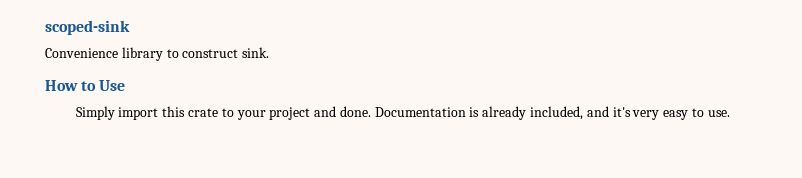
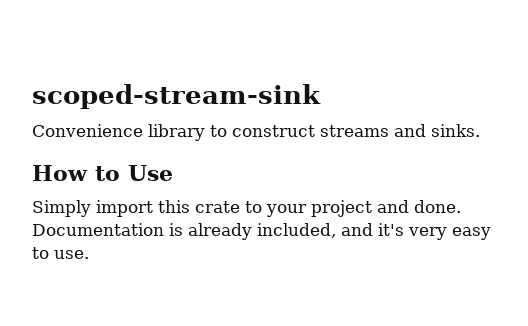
[45,20,130,35] scoped-sink -> [32,84,321,109] scoped-stream-sink
[242,47,270,58] sink. -> [320,124,480,137] streams and sinks.

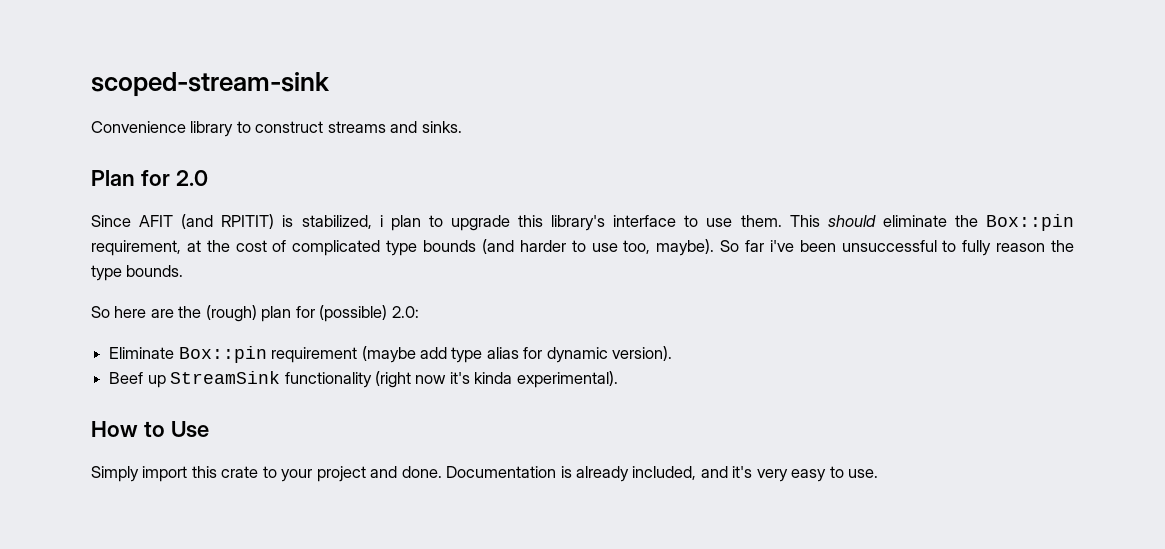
(480, 130) none -> [91,170,208,186] [91,214,1075,231] [91,239,1075,256] [91,265,184,281] [91,305,419,322] [109,346,673,363] [109,371,618,388] // Plan for 2.0 // Since AFIT (and RPITIT) is stabilized, i plan to upgrade this library's interface to use them. This should eliminate the Box::pin requirement, at the cost of complicated type bounds (and harder to use too, maybe). So far i've been unsuccessful to fully reason the type bounds. // So here are the (rough) plan for (possible) 2.0: // Eliminate Box::pin requirement (maybe add type alias for dynamic version). // Beef up StreamSink functionality (right now it's kinda experimental).

